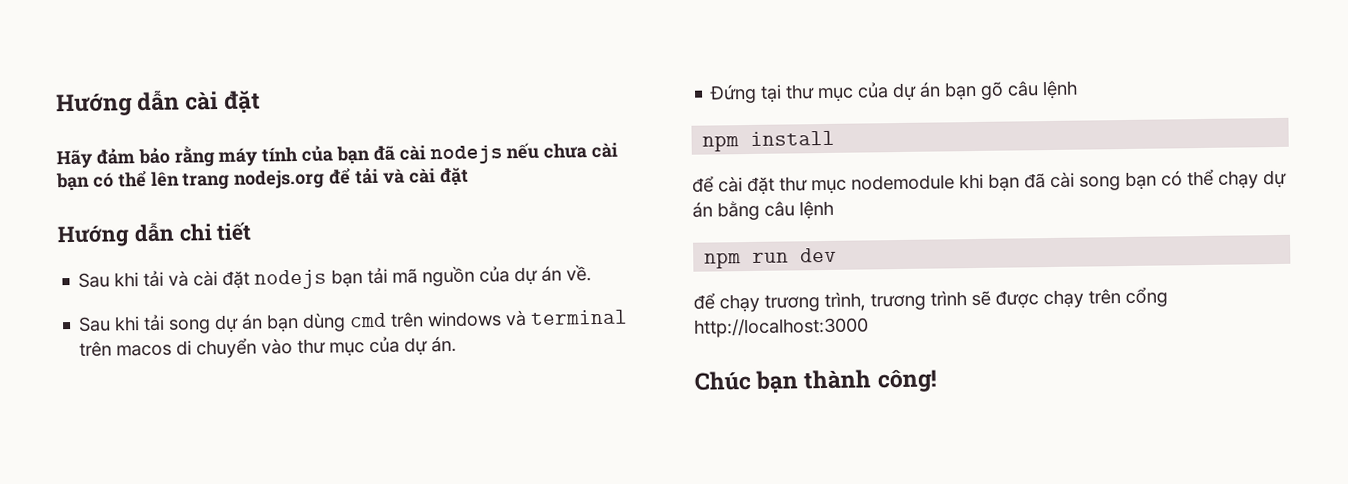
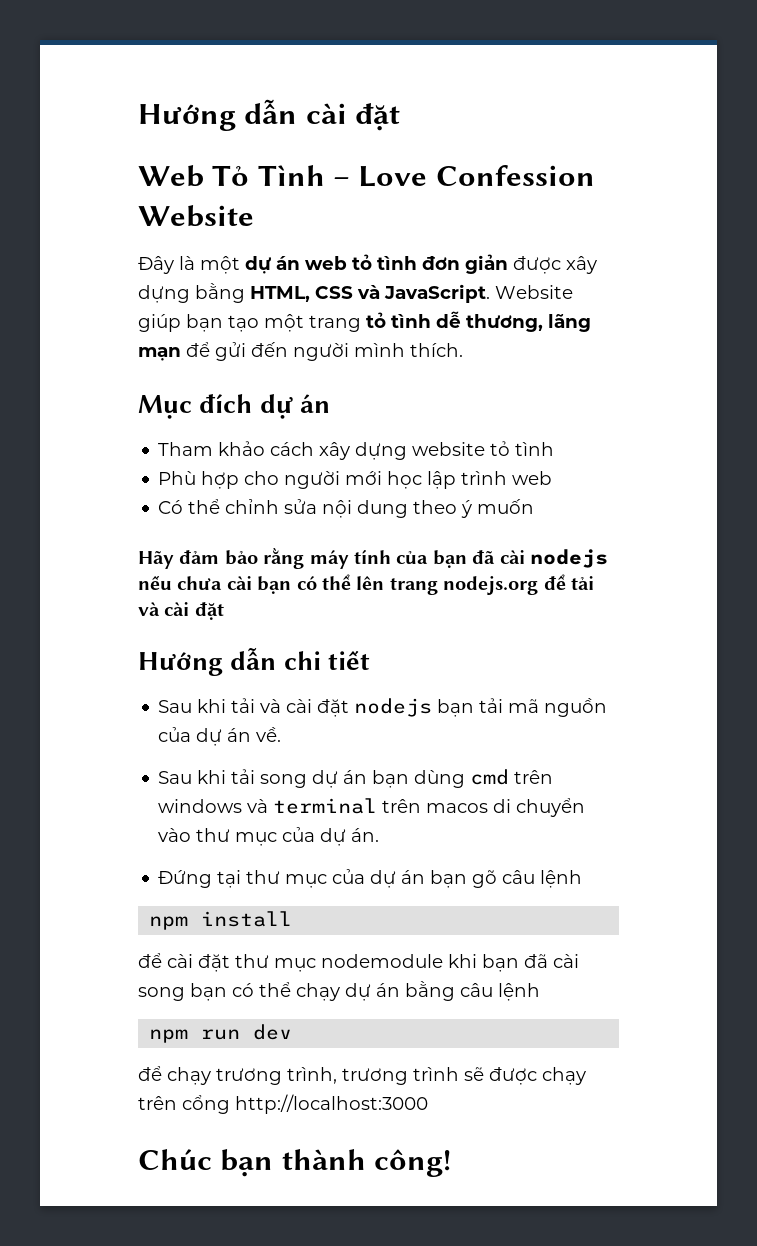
(261, 101) none -> [138,165,595,187] [138,205,254,227] [138,254,597,274] [138,283,573,303] [138,311,591,332] [138,342,463,361] [138,394,330,419] [158,441,555,460] [158,471,553,489] [158,499,535,518] // Web Tỏ Tình – Love Confession Website // Đây là một dự án web tỏ tình đơn giản được xây dựng bằng HTML, CSS và JavaScript. Website giúp bạn tạo một trang tỏ tình dễ thương, lãng mạn để gửi đến người mình thích. // Mục đích dự án // Tham khảo cách xây dựng website tỏ tình // Phù hợp cho người mới học lập trình web // Có thể chỉnh sửa nội dung theo ý muốn

